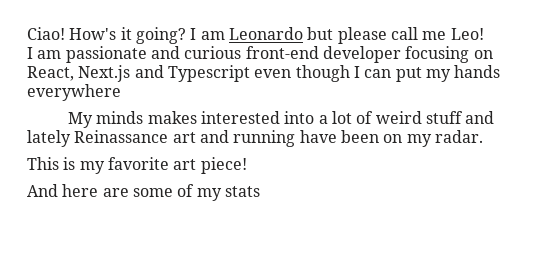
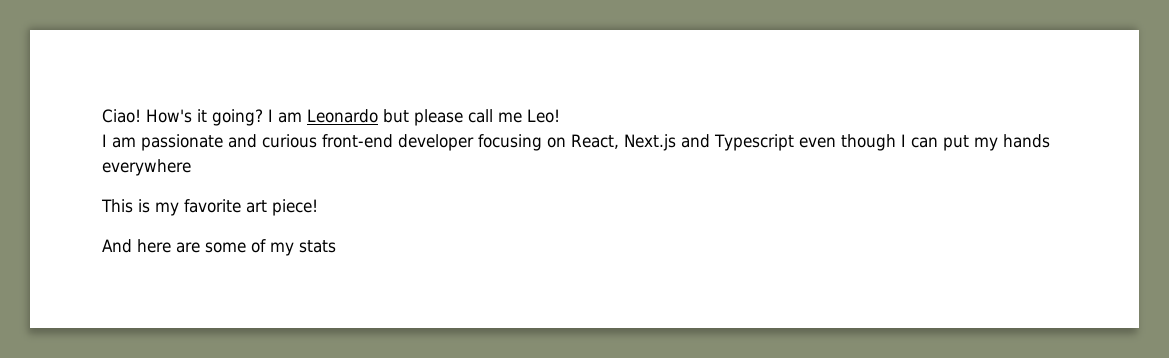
[68,111,495,128] [27,130,483,147] // My minds makes interested into a lot of weird stuff and lately Reinassance art and running have been on my radar. -> (191, 167) none

